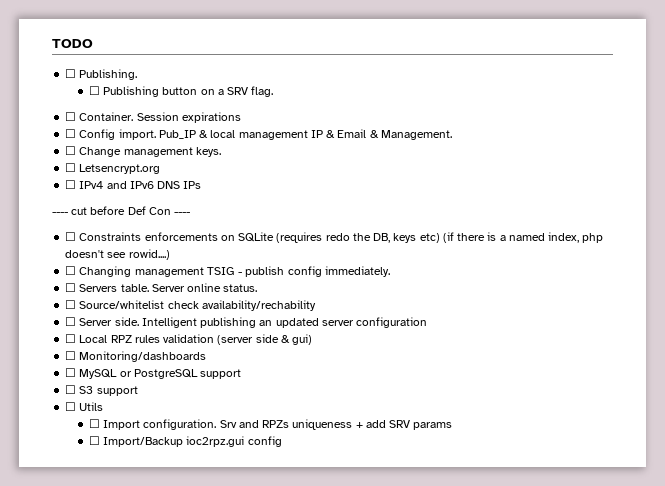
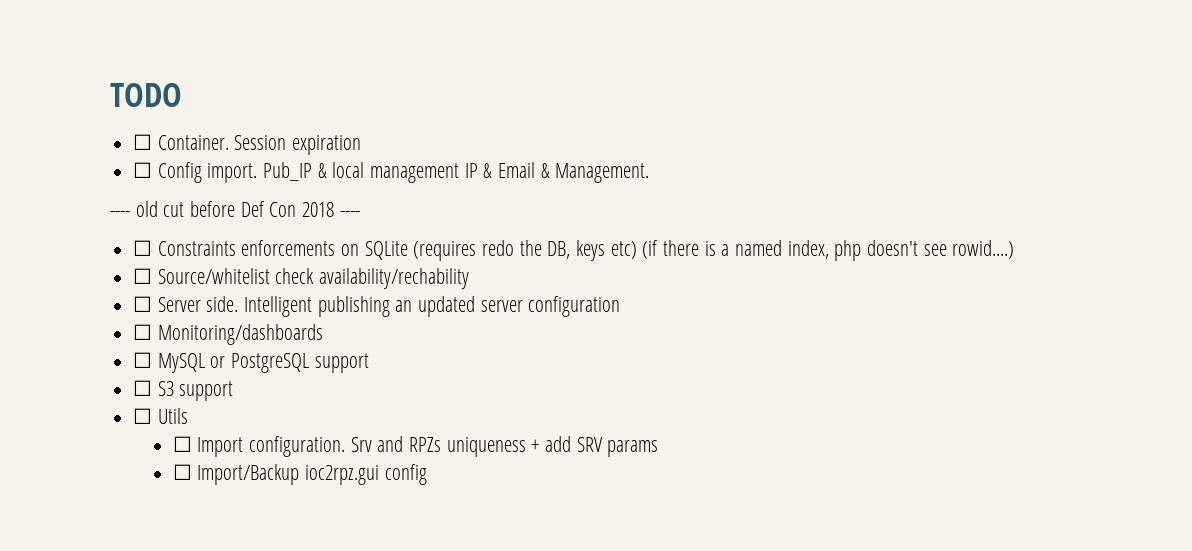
[65,69,138,80] [88,86,274,97] // ☐ Publishing. // ☐ Publishing button on a SRV flag. -> (182, 95) none
[181,112,241,123] expirations -> [292,135,362,155] expiration
[65,146,221,157] [65,163,161,174] [65,180,202,189] [52,212,68,215] // ☐ Change management keys. // ☐ Letsencrypt.org // ☐ IPv4 and IPv6 DNS IPs // ---- -> [110,201,158,217] // ---- old
(171, 211) none -> [302,202,335,217] 2018
[65,266,390,277] [65,283,258,292] // ☐ Changing management TSIG - publish config immediately. // ☐ Servers table. Server online status. -> (1015, 249) none
[65,334,313,345] // ☐ Local RPZ rules validation (server side & gui) -> (621, 306) none

